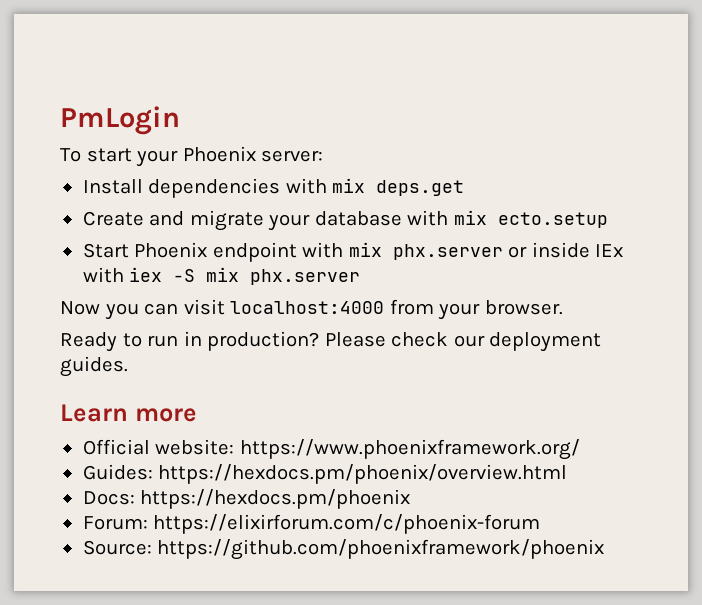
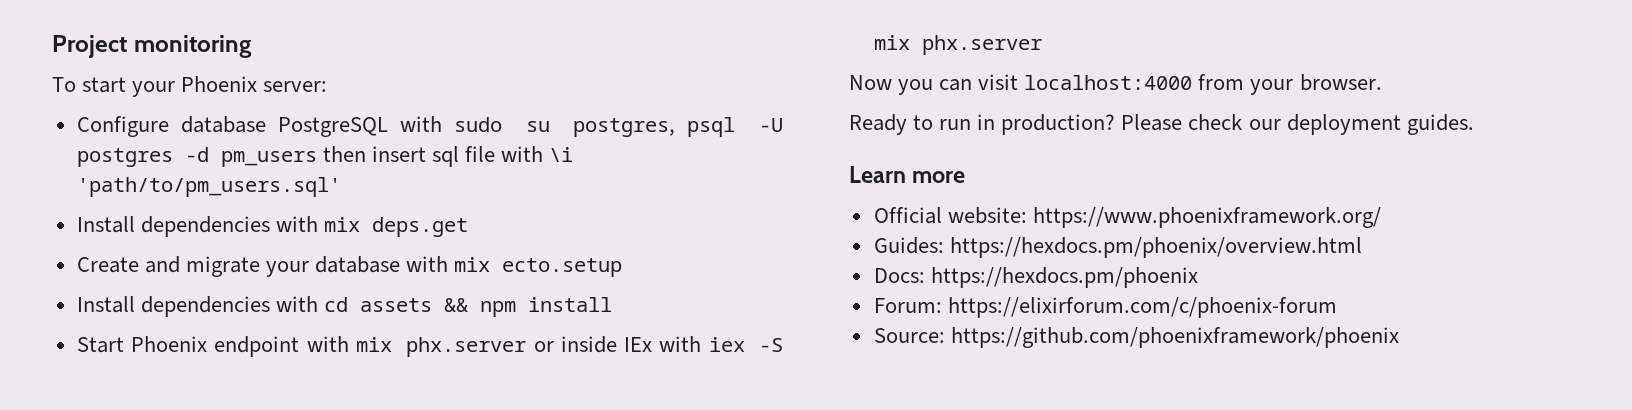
[60,106,180,135] PmLogin -> [52,35,252,58] Project monitoring
(324, 156) none -> [76,116,783,137] [76,146,574,167] [76,177,341,197] // Configure database PostgreSQL with sudo su postgres, psql -U postgres -d pm_users then insert sql file with \i 'path/to/pm_users.sql'
(608, 220) none -> [76,296,612,317] // Install dependencies with cd assets && npm install

